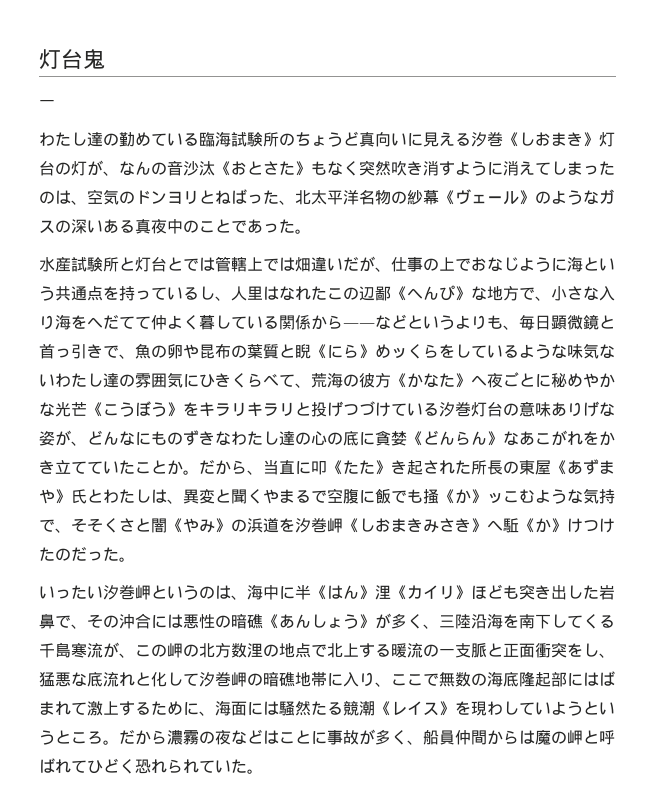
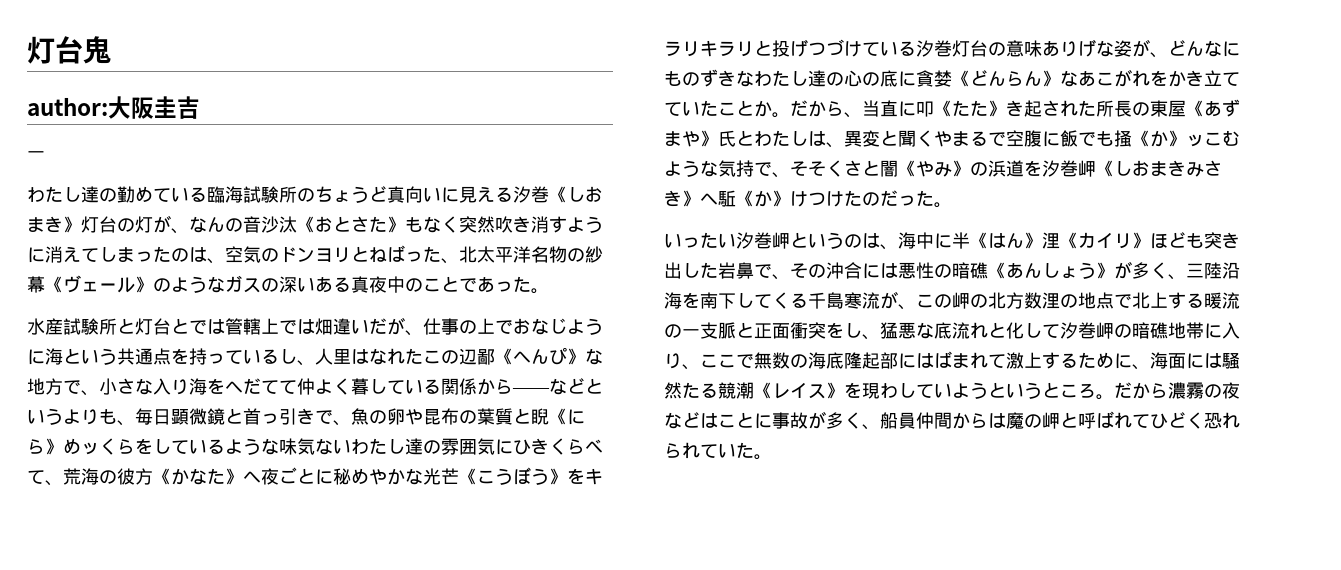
(105, 59) none -> [27,96,200,119] // author:大阪圭吉

